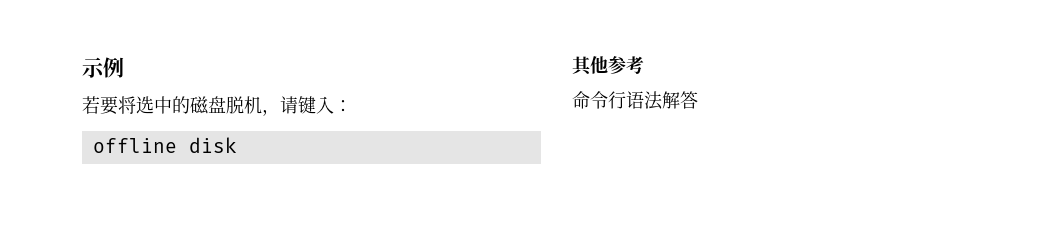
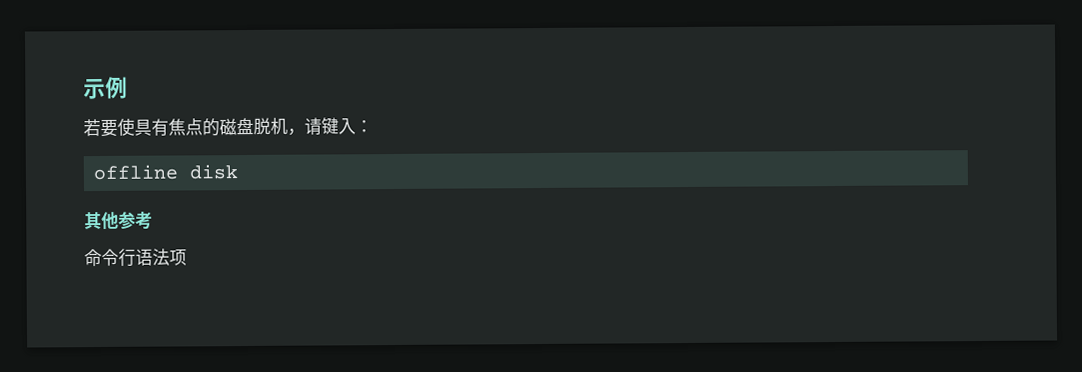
[118,96,172,114] 将选中 -> [117,117,203,137] 使具有焦点
[662,91,698,109] 解答 -> [169,249,187,266] 项

